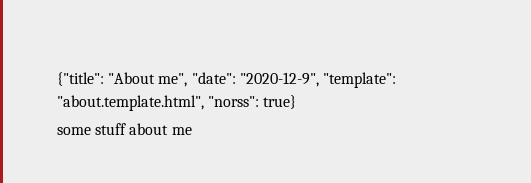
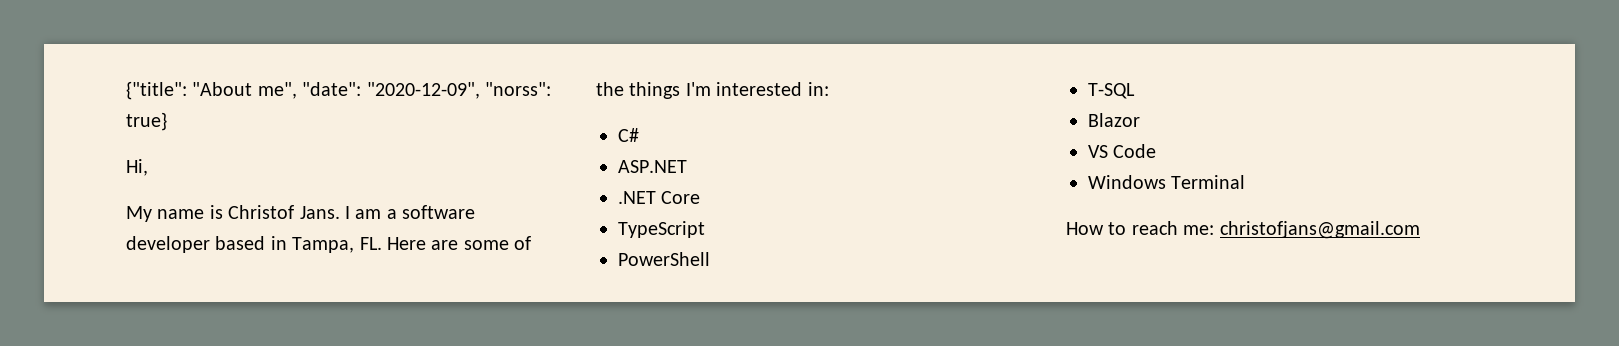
[239,72,396,88] [57,95,204,111] "2020-12-9", "template": "about.template.html", -> [366,82,480,99] "2020-12-09",
[57,123,192,135] some stuff about me -> [126,159,148,176] [126,205,476,222] [126,236,532,253] [596,82,829,99] [618,128,639,142] [618,160,687,173] [618,191,701,204] [618,221,705,238] [618,252,710,266] [1088,83,1135,99] [1088,113,1140,127] [1088,144,1157,158] [1088,175,1246,189] [1066,221,1420,239] Hi, // My name is Christof Jans. I am a software developer based in Tampa, FL. Here are some of the things I'm interested in: // C# // ASP.NET // .NET Core // TypeScript // PowerShell // T-SQL // Blazor // VS Code // Windows Terminal // How to reach me: christofjans@gmail.com

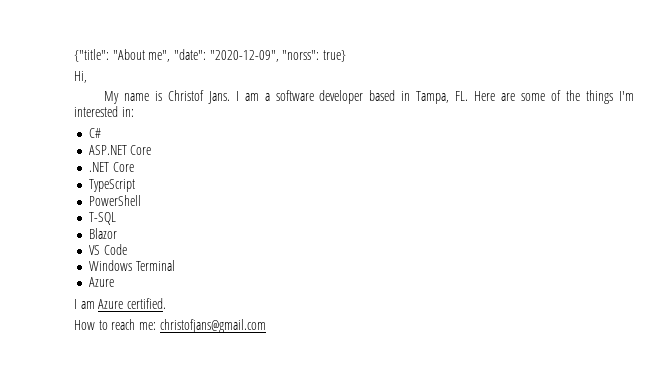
(687, 166) none -> [130,145,152,155] Core
(1246, 182) none -> [88,277,114,287] [74,298,166,309] // Azure // I am Azure certified.

